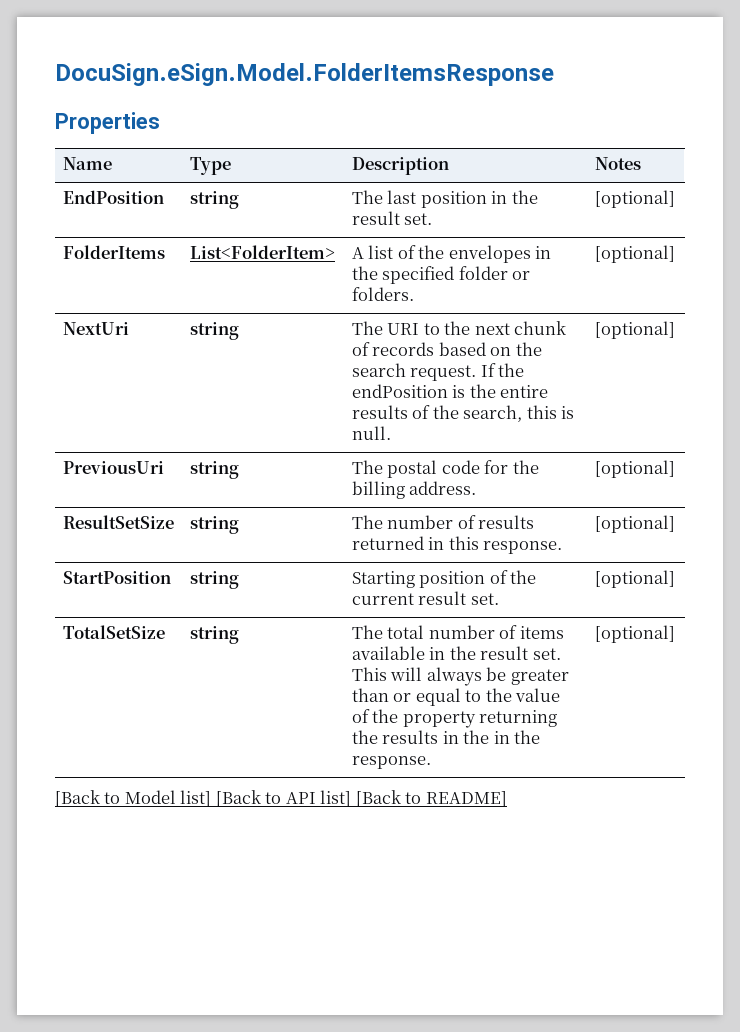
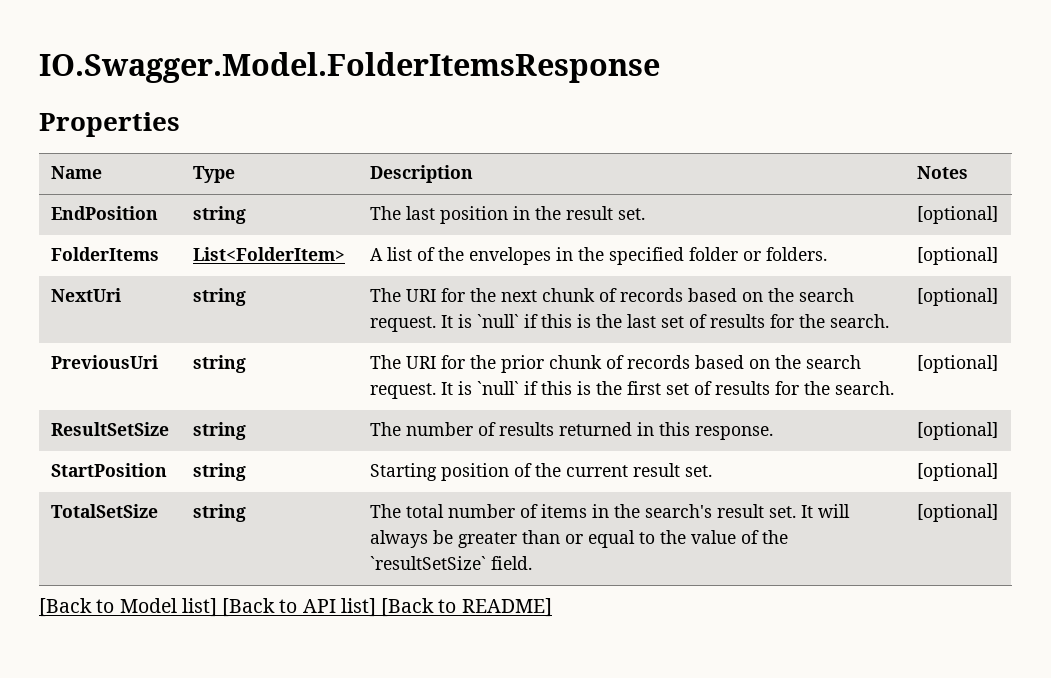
[55,63,554,86] DocuSign.eSign.Model.FolderItemsResponse -> [39,52,660,83] IO.Swagger.Model.FolderItemsResponse
[423,323,440,335] to -> [440,288,465,302] for
[480,363,525,377] [351,384,549,398] [351,405,575,422] [351,426,391,440] [594,321,675,339] [62,461,164,474] [189,461,239,479] [351,460,539,478] [351,481,477,499] If the endPosition is the entire results of the search, this is null. | [optional] // PreviousUri | string | The postal code for the billing address. -> [440,314,889,328] [916,288,998,306] [50,355,158,369] [192,355,246,373] [369,355,861,373] [369,381,894,399] It is `null` if this is the last set of results for the search. | [optional] // PreviousUri | string | The URI for the prior chunk of records based on the search request. It is `null` if this is the first set of results for the search.
[351,646,561,660] [351,667,387,681] available in the result set. This -> [591,504,813,518] in the search's result set. It
[402,710,558,728] [351,730,541,744] [351,756,431,769] property returning the results in the in the response. -> [369,556,532,570] `resultSetSize` field.

